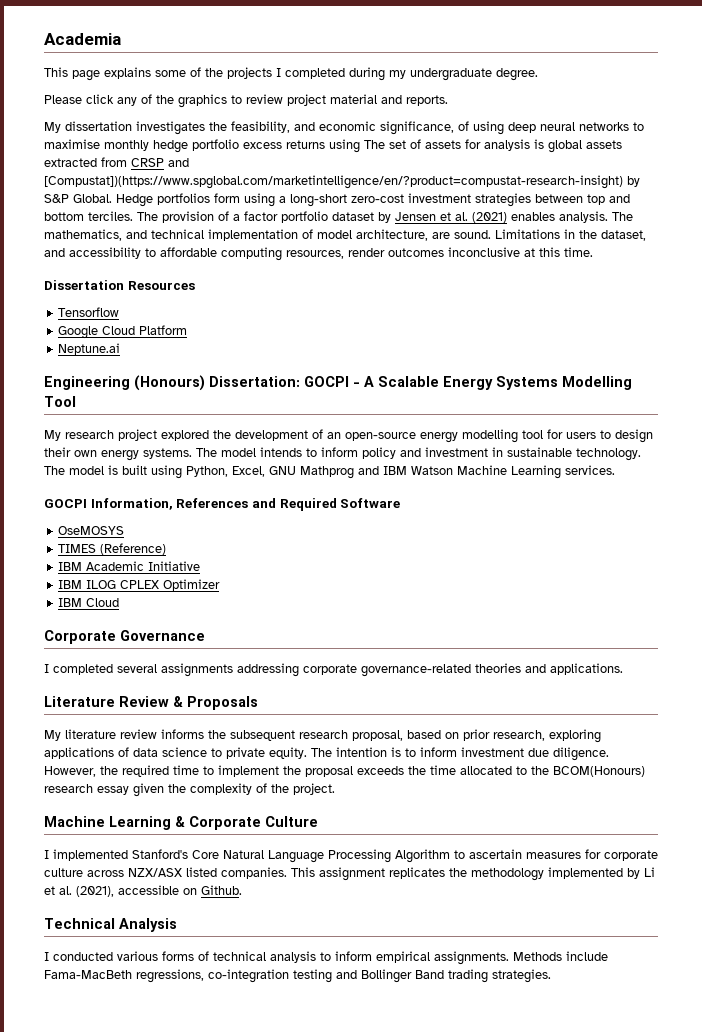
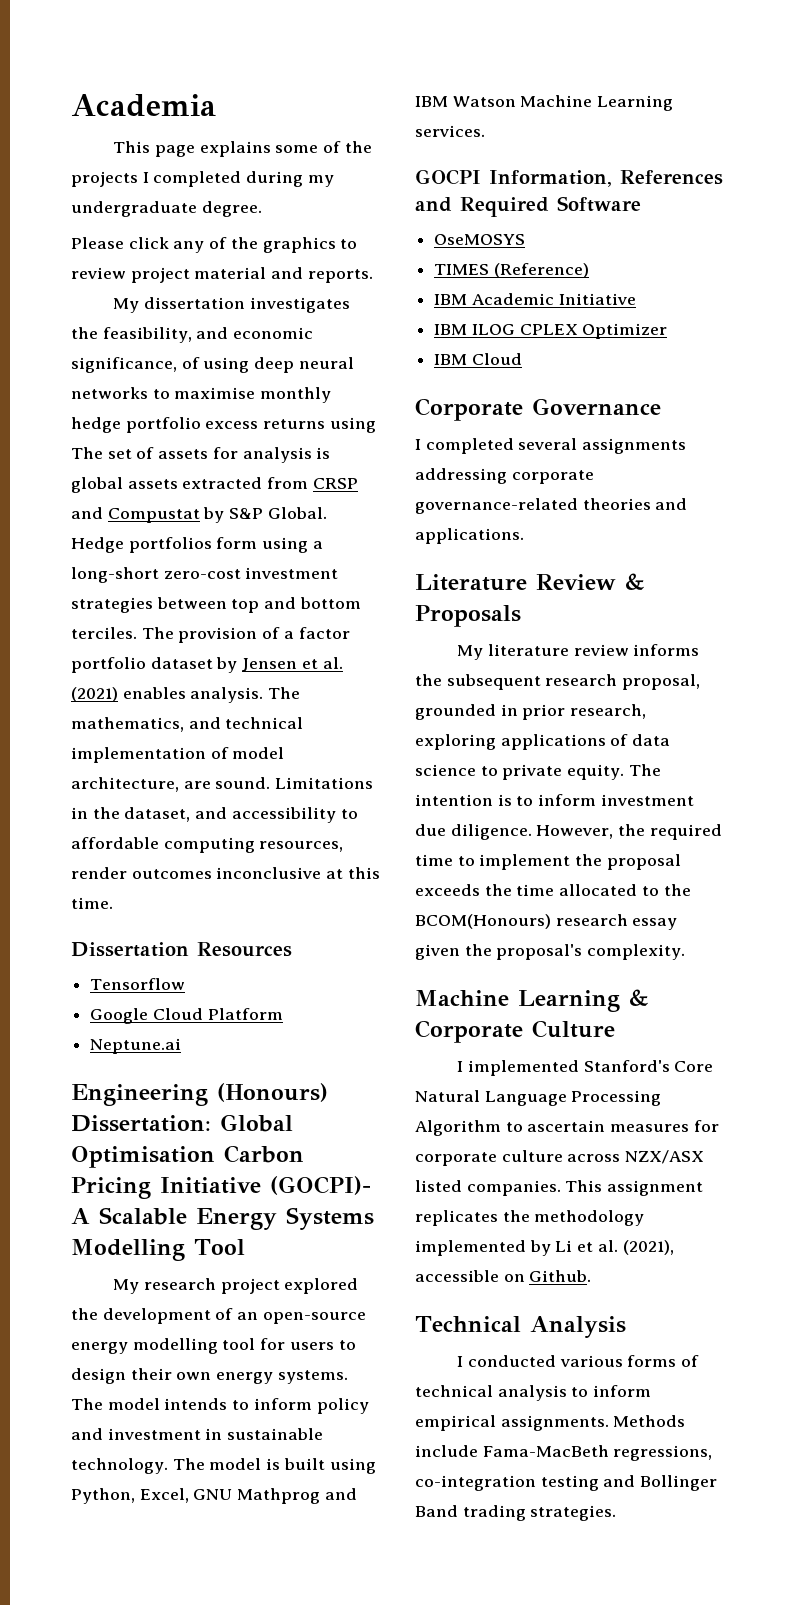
[44,175,623,189] [Compustat])(https://www.spglobal.com/marketintelligence/en/?product=compustat-research-insight) -> [107,508,200,523] Compustat
[304,376,360,387] GOCPI - -> [220,1114,293,1132] [71,1145,304,1168] [71,1176,371,1199] Global Optimisation Carbon Pricing Initiative (GOCPI)-
[407,730,459,739] based on -> [415,704,518,720] grounded in
[190,783,335,795] complexity of the project. -> [496,944,686,960] proposal's complexity.

